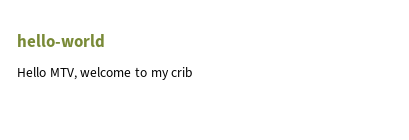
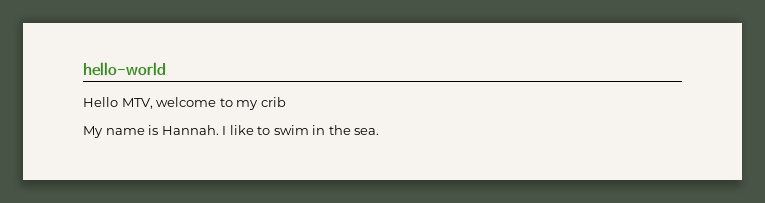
(193, 72) none -> [83,125,380,138] // My name is Hannah. I like to swim in the sea.

